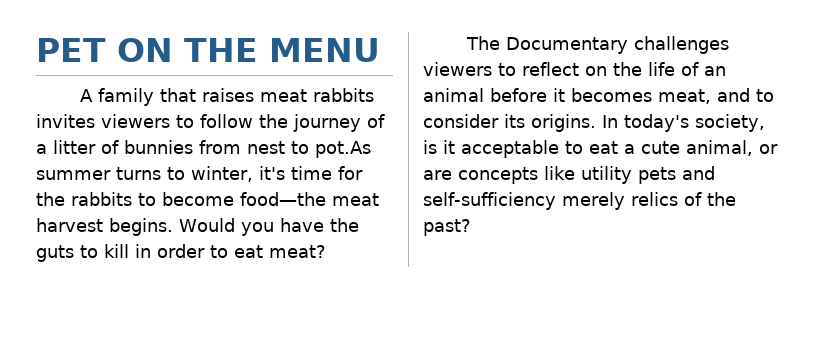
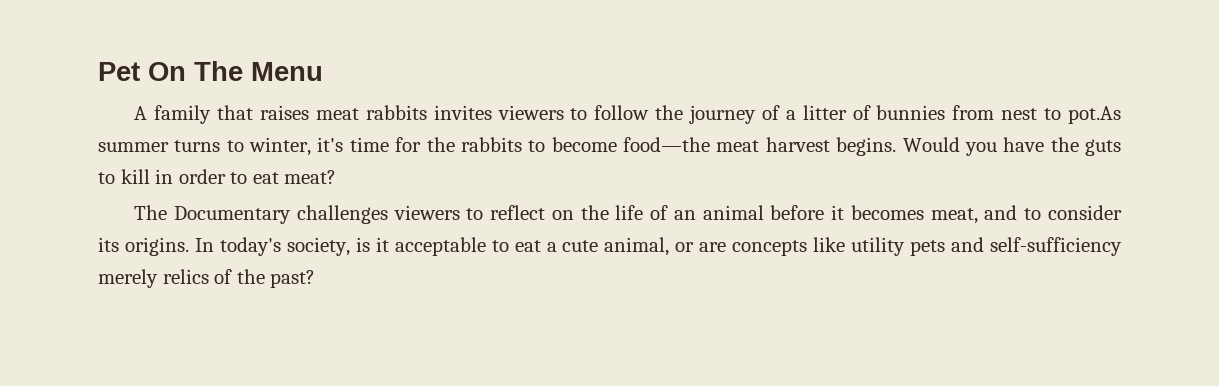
[36,38,380,62] PET ON THE MENU -> [98,61,323,81] Pet On The Menu

